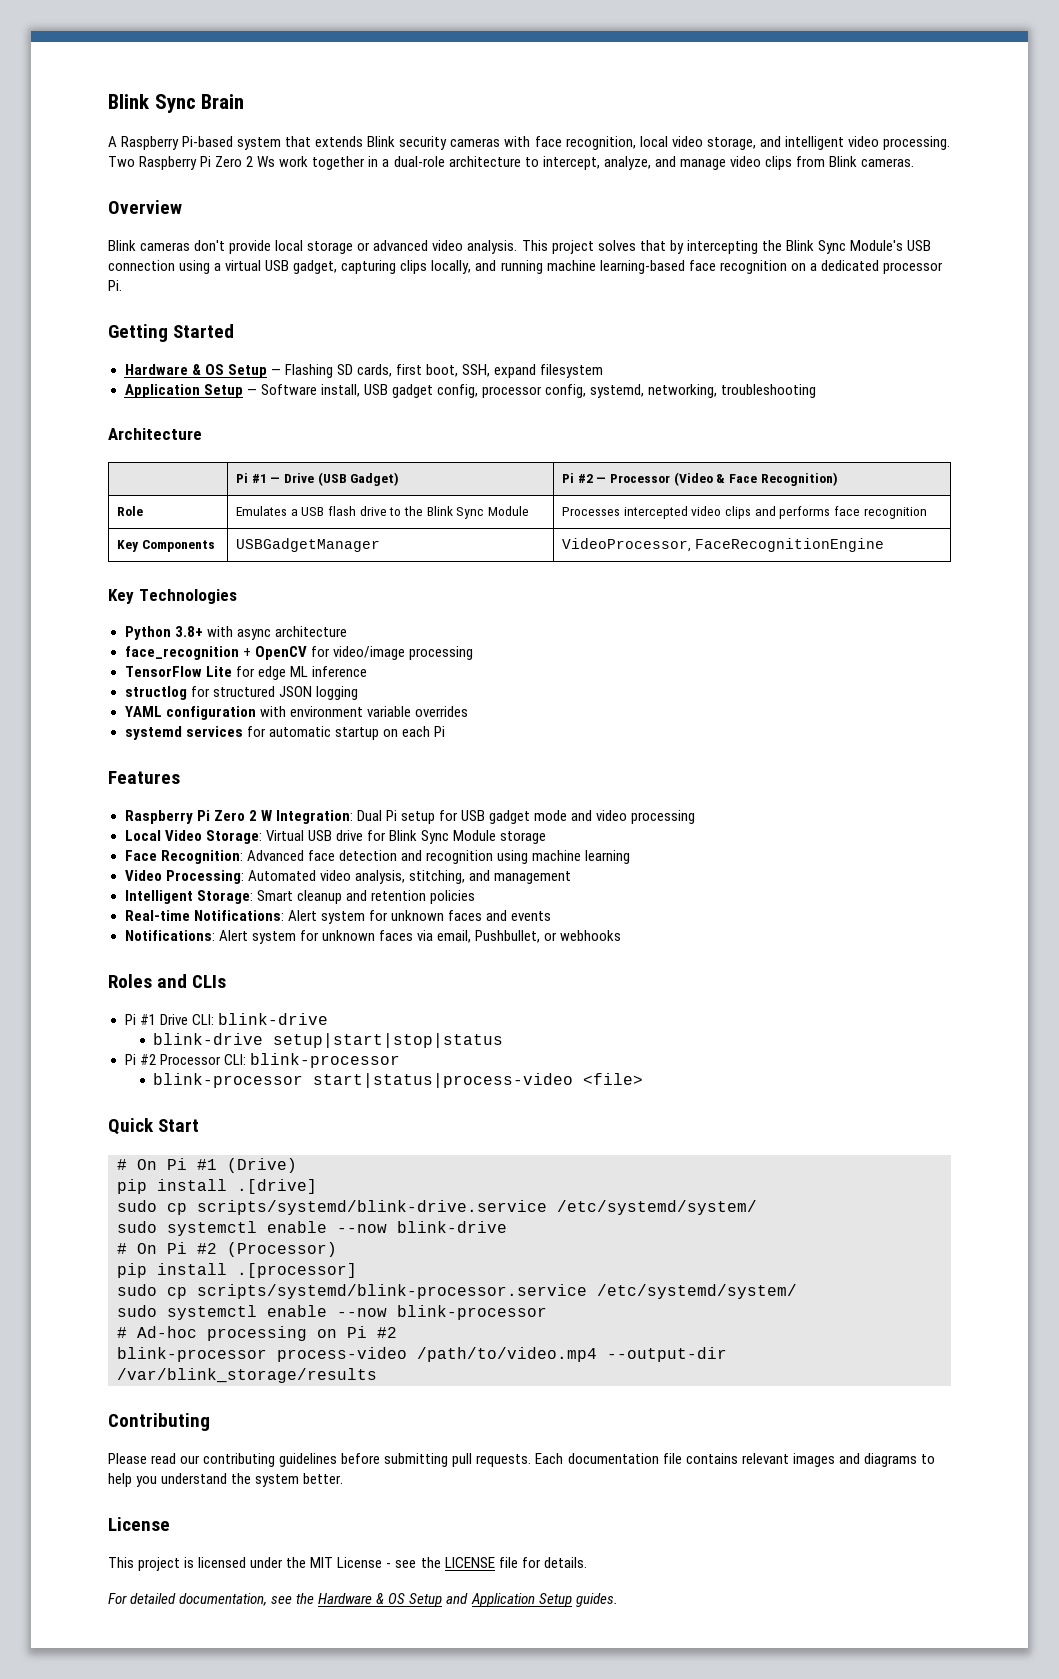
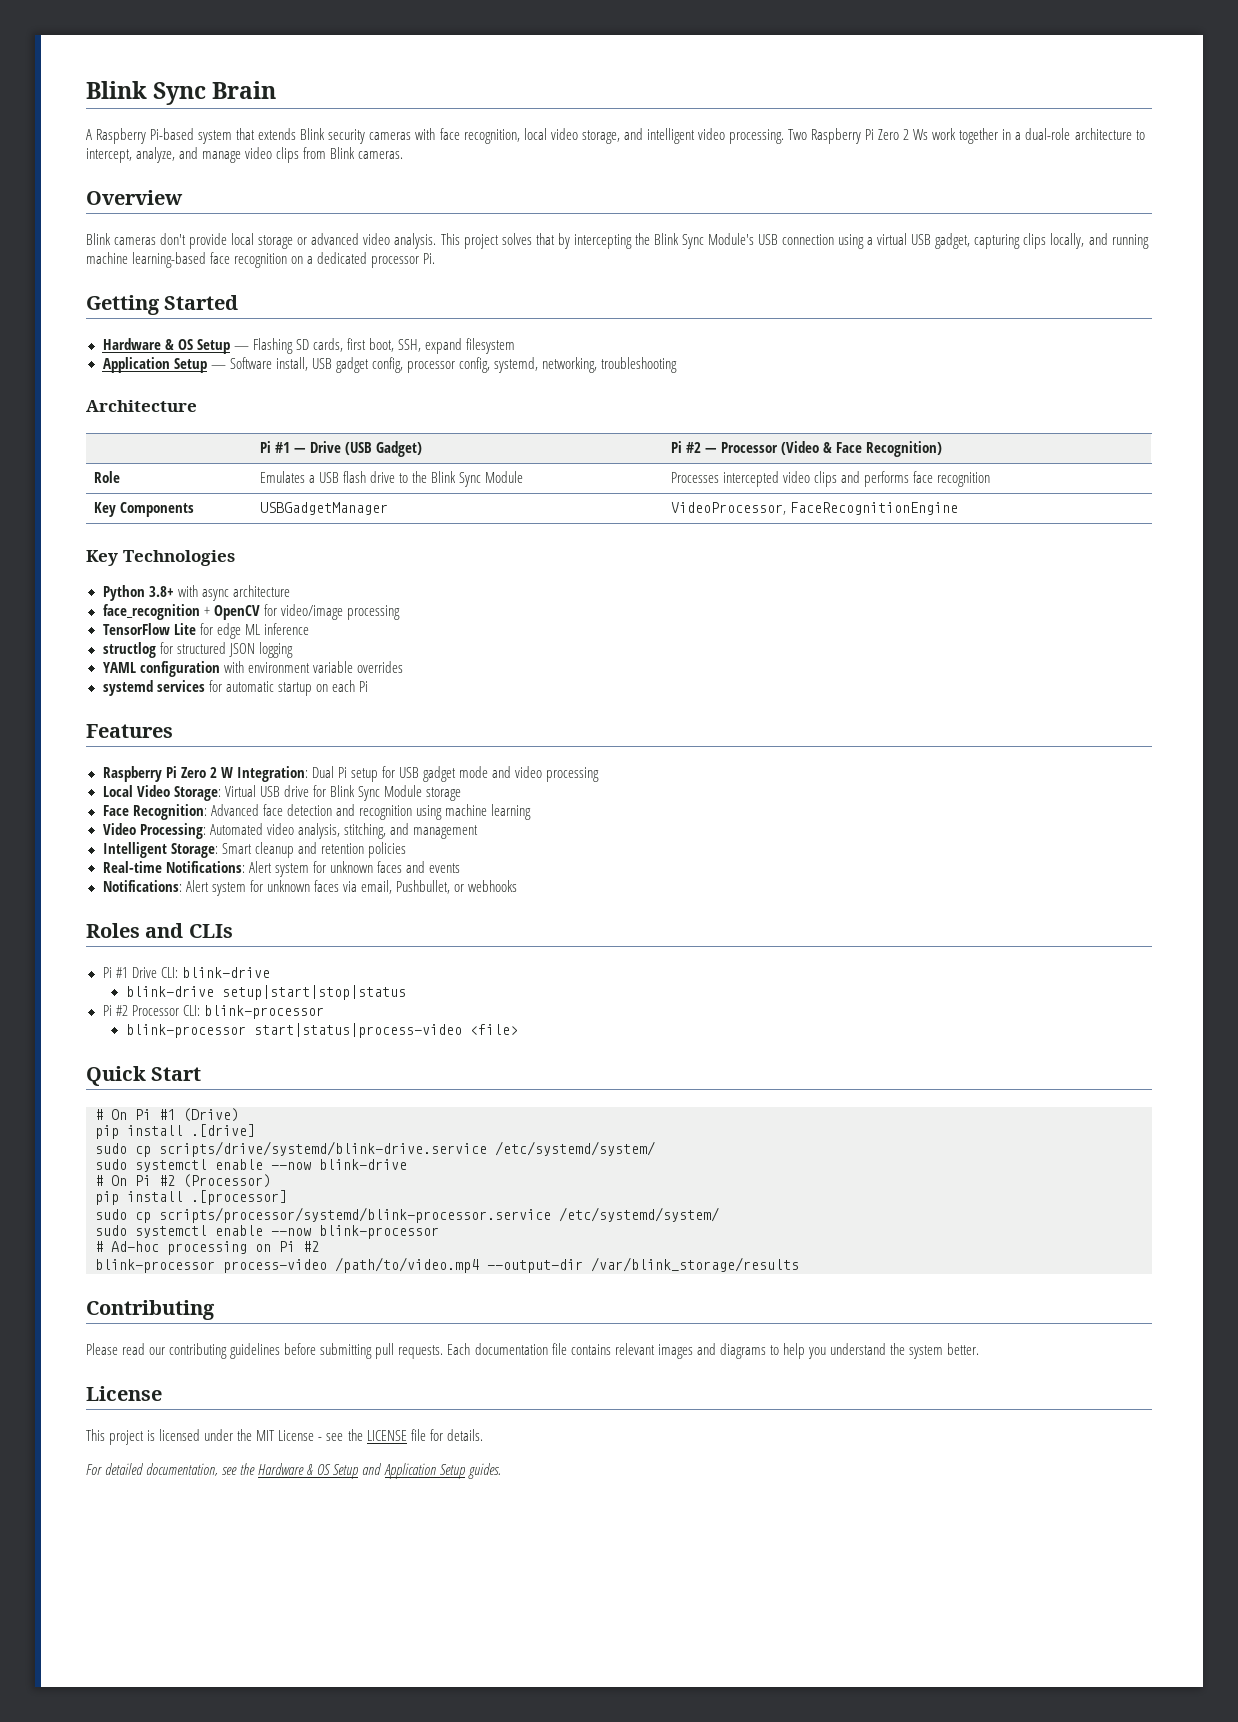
[197,1200,547,1215] scripts/systemd/blink-drive.service -> [159,1141,487,1157] scripts/drive/systemd/blink-drive.service
[197,1284,587,1299] scripts/systemd/blink-processor.service -> [159,1207,551,1223] scripts/processor/systemd/blink-processor.service

